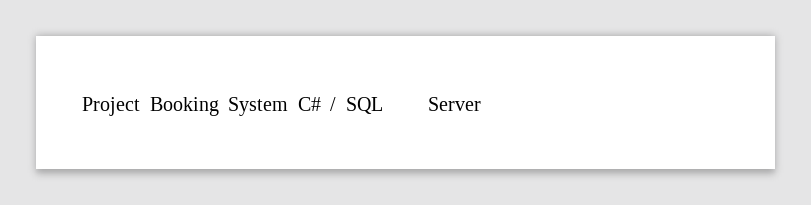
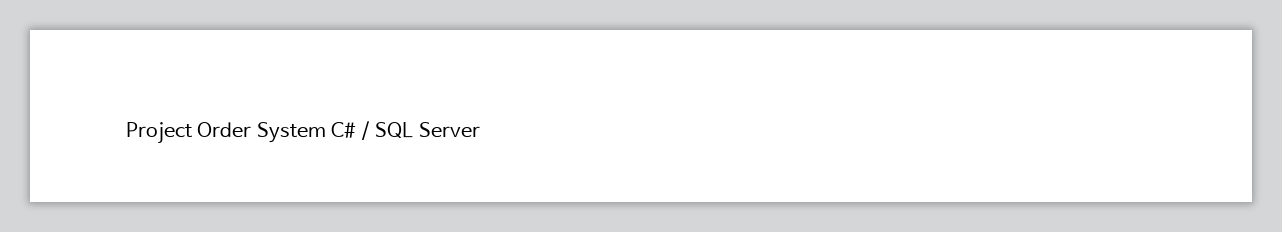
[149,97,219,116] Booking -> [197,122,252,138] Order

